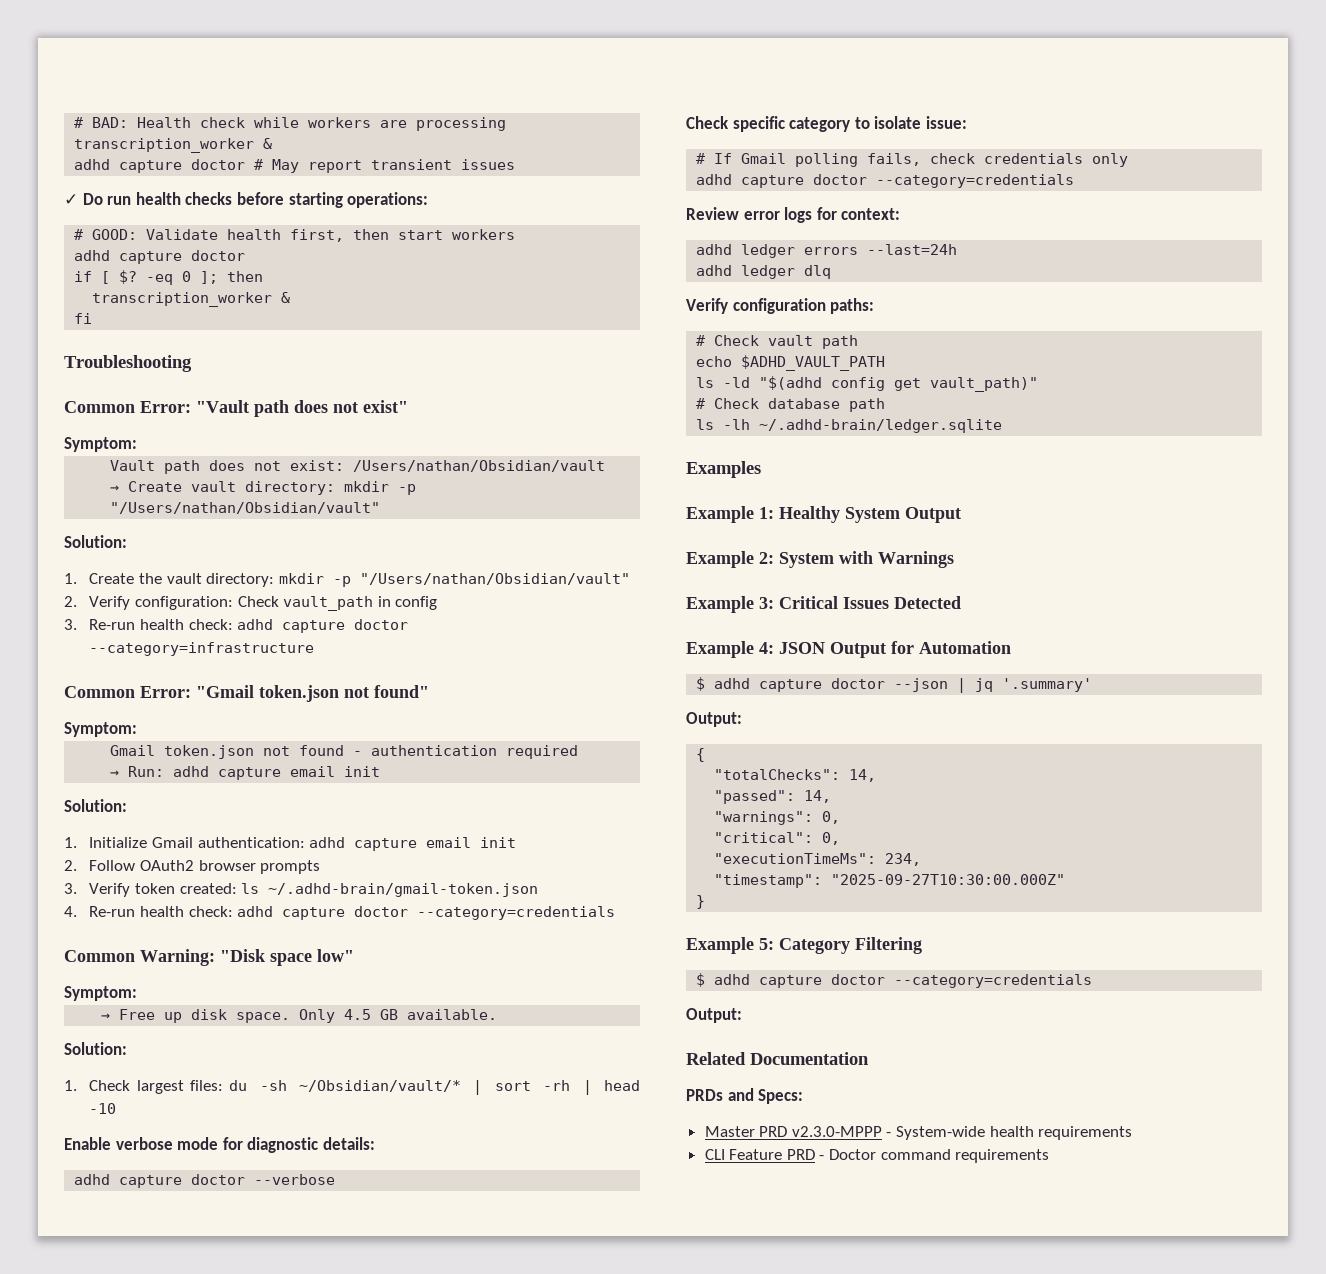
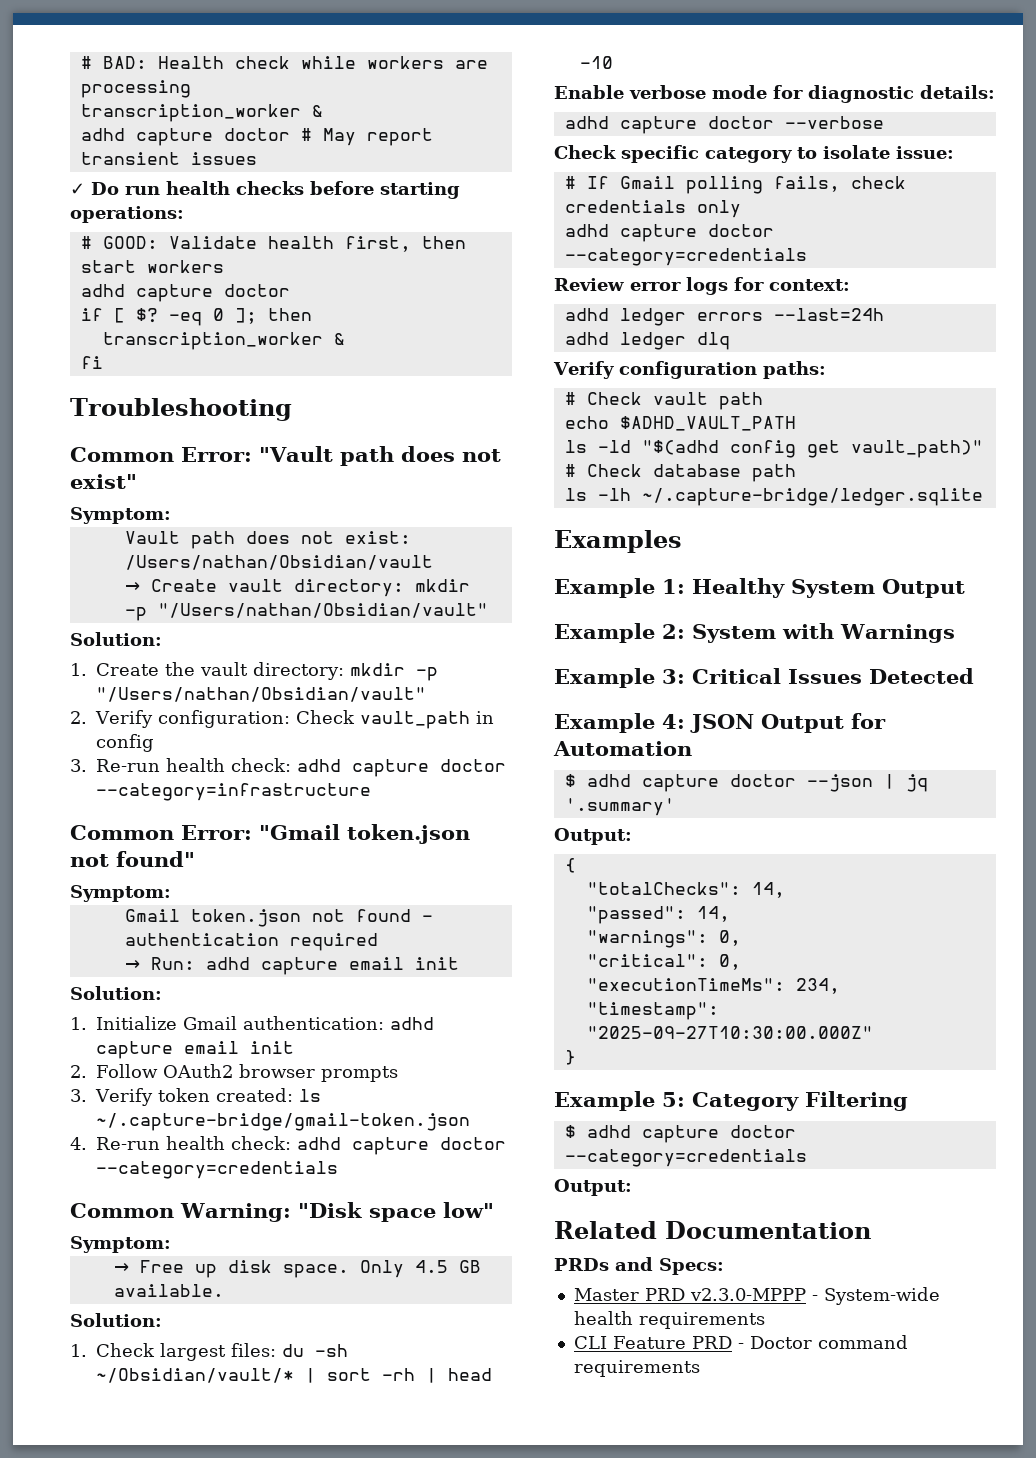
[268,883,539,897] ~/.adhd-brain/gmail-token.json -> [96,1113,470,1131] ~/.capture-bridge/gmail-token.json
[759,419,1003,433] ~/.adhd-brain/ledger.sqlite -> [641,488,983,506] ~/.capture-bridge/ledger.sqlite

